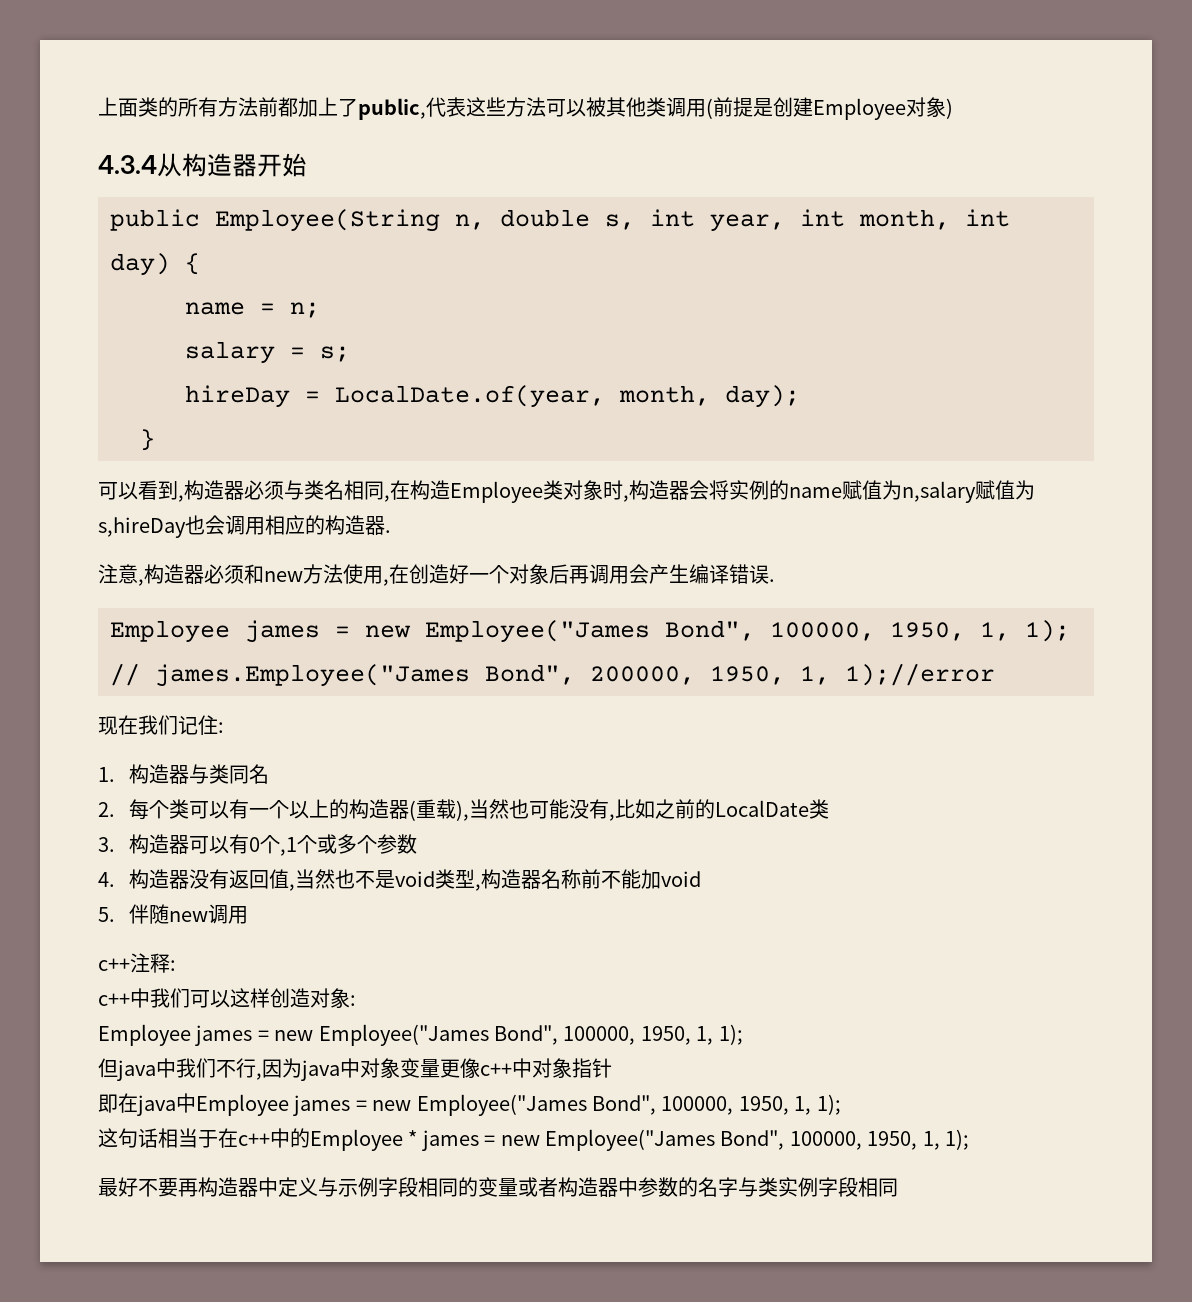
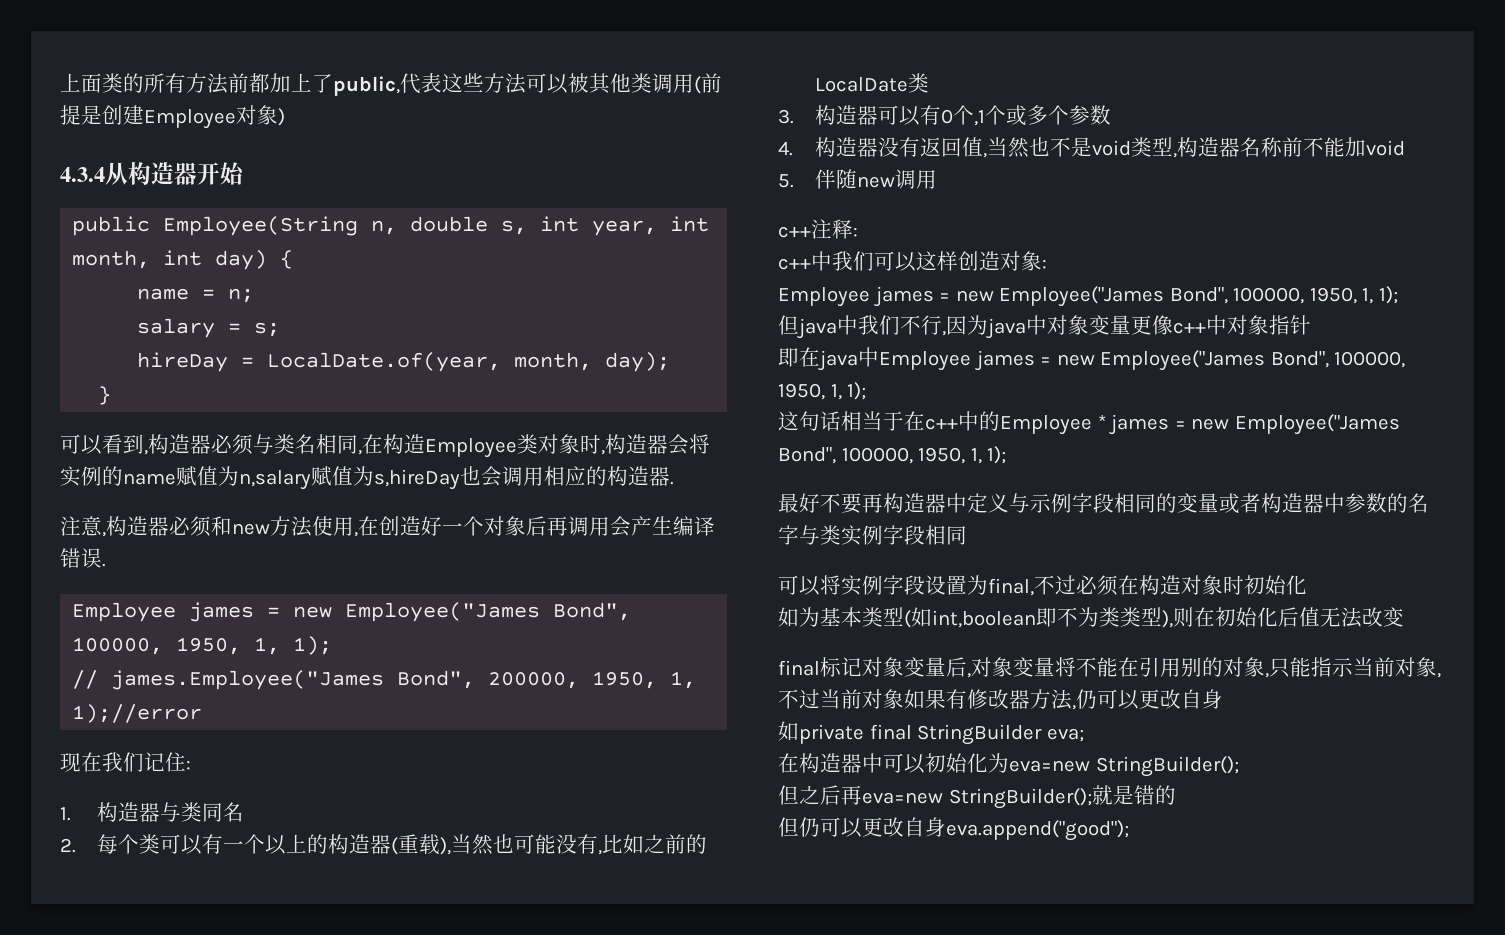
(898, 1187) none -> [778,575,1307,596] [778,607,1404,628] [778,657,1441,678] [778,689,1223,710] [778,721,1084,745] [778,753,1239,777] [778,785,1176,809] [778,817,1129,841] // 可以将实例字段设置为final,不过必须在构造对象时初始化 // 如为基本类型(如int,boolean即不为类类型),则在初始化后值无法改变 // final标记对象变量后,对象变量将不能在引用别的对象,只能指示当前对象,不过当前对象如果有修改器方法,仍可以更改自身 // 如private final StringBuilder eva; // 在构造器中可以初始化为eva=new StringBuilder(); // 但之后再eva=new StringBuilder();就是错的 // 但仍可以更改自身eva.append("good");

